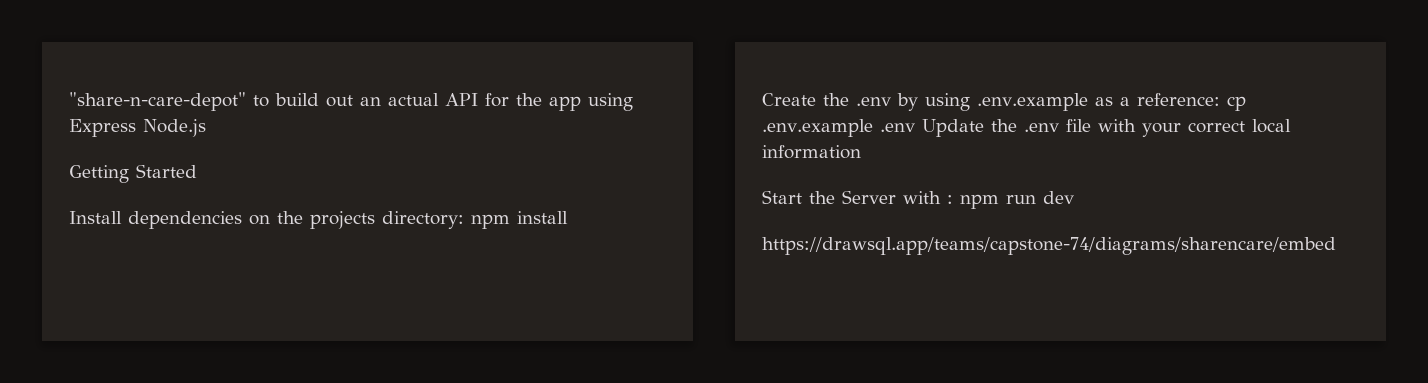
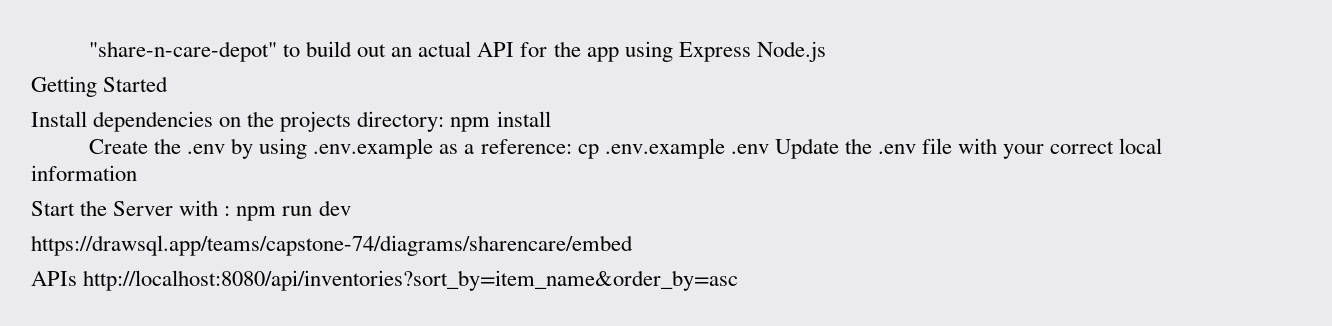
(1336, 246) none -> [31,270,739,291] // APIs http://localhost:8080/api/inventories?sort_by=item_name&order_by=asc

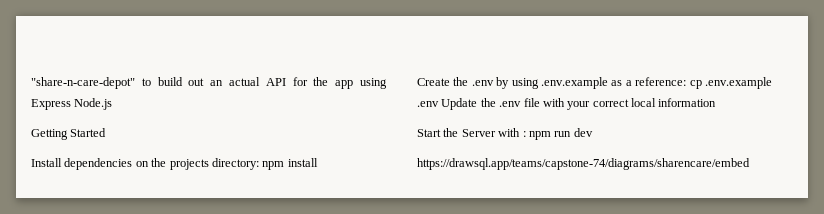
[31,270,739,291] // APIs http://localhost:8080/api/inventories?sort_by=item_name&order_by=asc -> (750, 164) none

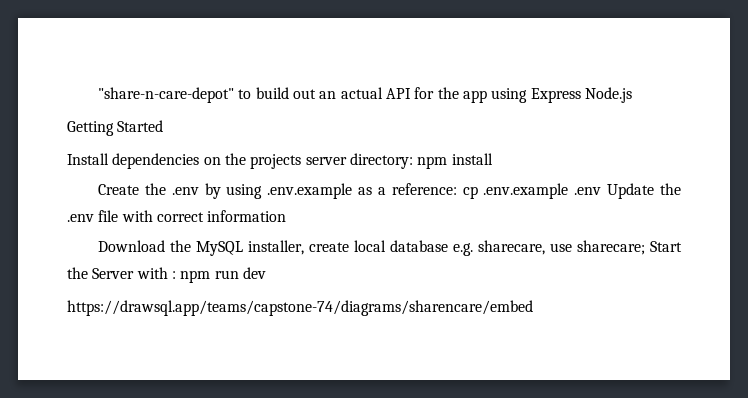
(209, 164) none -> [305,157,347,165] server
[567,98,717,110] your correct local information // -> [156,210,287,222] [97,240,645,256] correct information // Download the MySQL installer, create local database e.g. sharecare, use sharecare;

